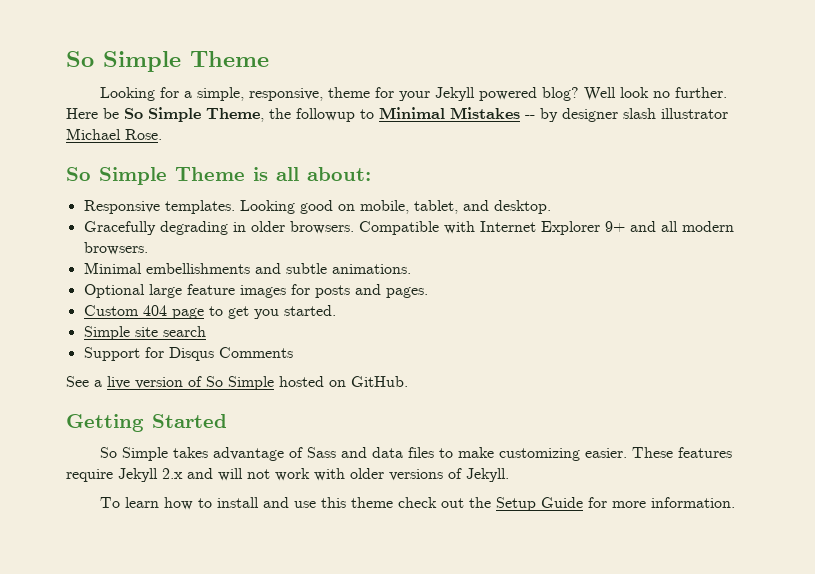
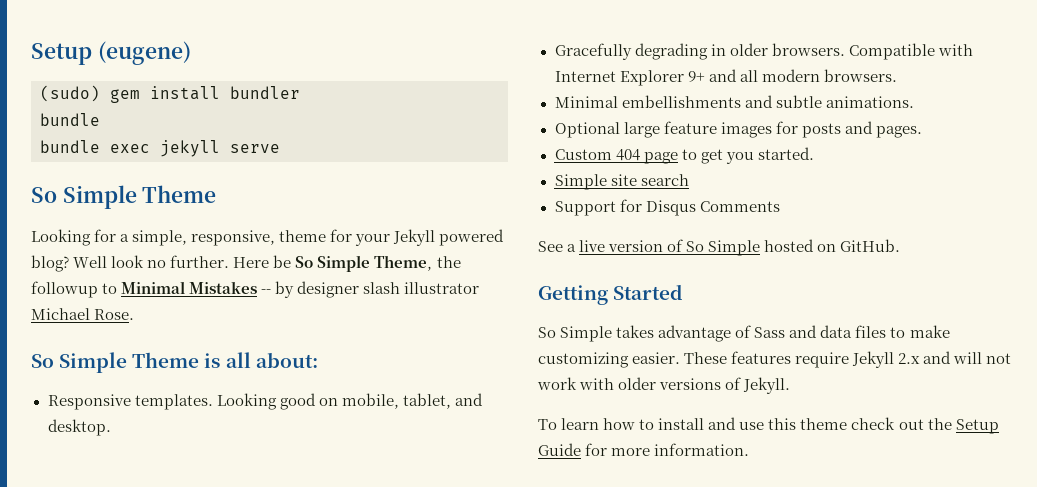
(66, 59) none -> [31,41,191,65] [40,85,300,103] [40,113,100,126] [40,140,280,157] Setup (eugene) // (sudo) gem install bundler // bundle // bundle exec jekyll serve //

